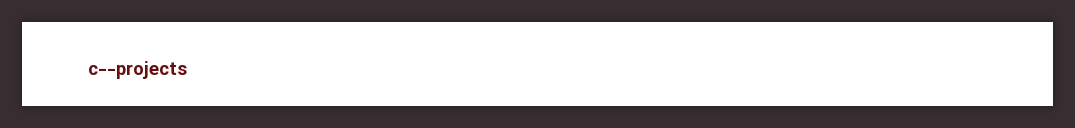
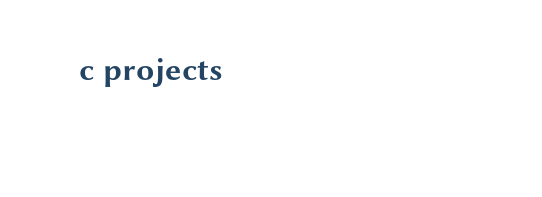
[88,61,187,79] c--projects -> [79,58,223,87] c projects

